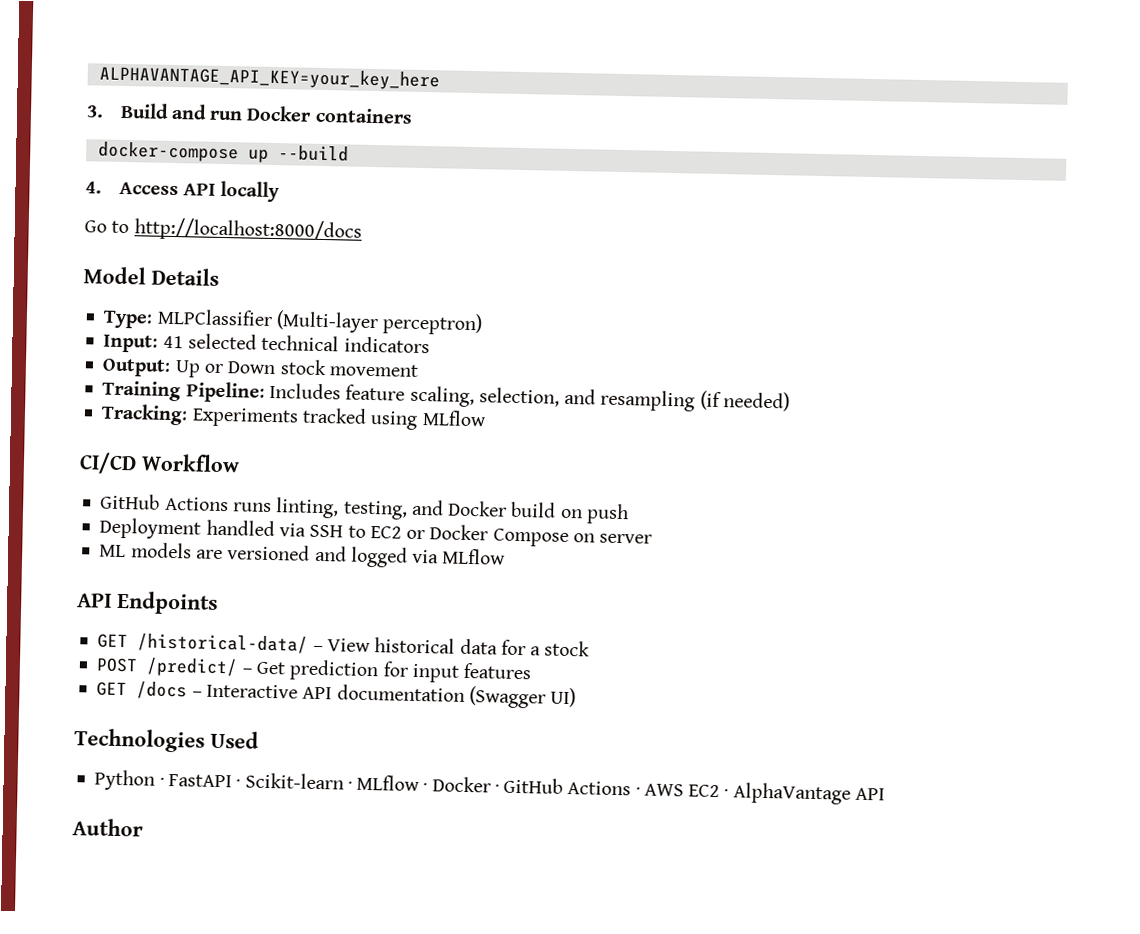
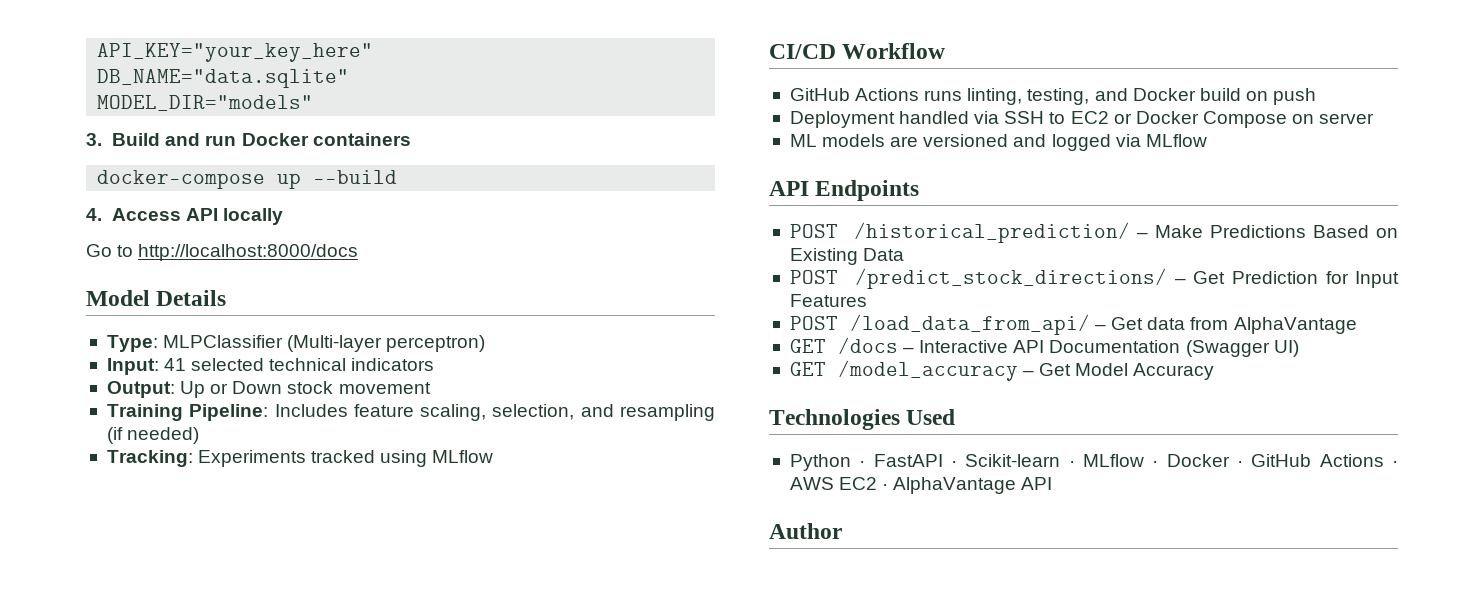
[98,65,440,91] ALPHAVANTAGE_API_KEY=your_key_here -> [97,43,374,62] [97,69,350,88] [97,95,314,111] API_KEY="your_key_here" // DB_NAME="data.sqlite" // MODEL_DIR="models"
[97,633,591,657] [96,657,533,683] GET /historical-data/ – View historical data for a stock // POST /predict/ – Get prediction for input features -> [789,222,1399,243] [789,248,905,265] [789,268,1399,289] [789,294,867,307] [789,314,1357,335] POST /historical_prediction/ – Make Predictions Based on Existing Data // POST /predict_stock_directions/ – Get Prediction for Input Features // POST /load_data_from_api/ – Get data from AlphaVantage
[336,684,465,702] documentation -> [1049,340,1181,353] Documentation
(577, 697) none -> [789,360,1215,381] // GET /model_accuracy – Get Model Accuracy

